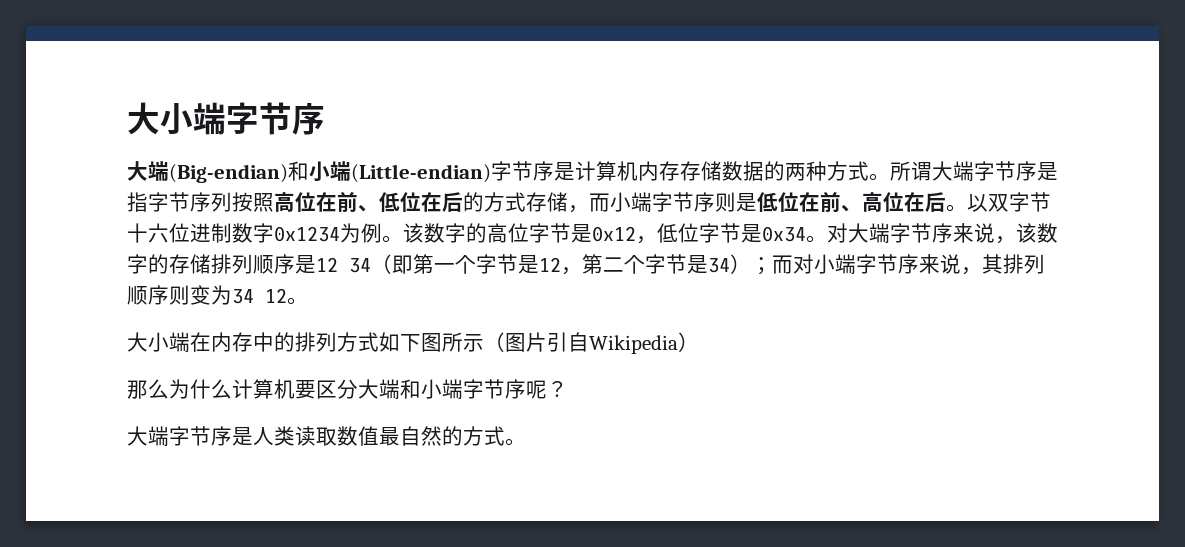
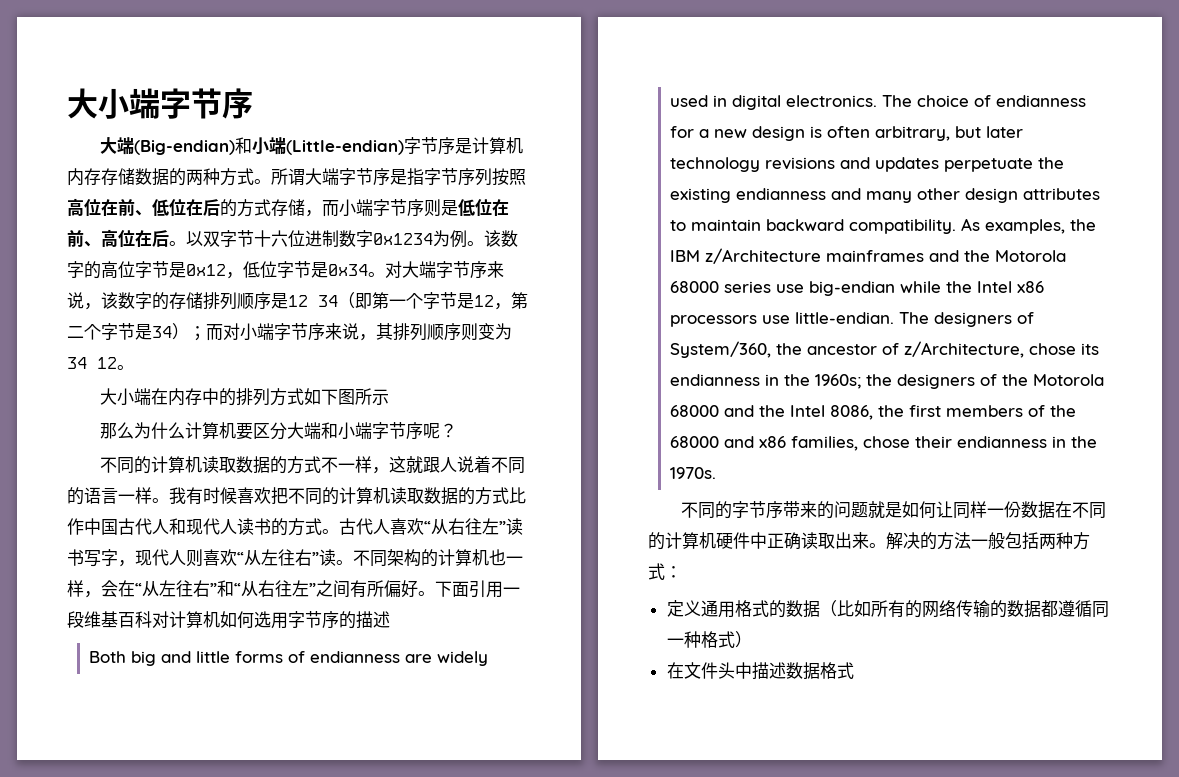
[484,332,699,354] （图片引自Wikipedia） -> (389, 397) none
[127,426,526,446] 大端字节序是人类读取数值最自然的方式。 -> [99,456,525,474] [67,487,526,505] [67,518,523,536] [67,549,523,567] [67,580,520,598] [67,611,390,629] [89,651,489,666] [670,95,1087,110] [670,126,1024,141] [670,157,1065,172] [670,188,1101,203] [670,218,1097,234] [670,248,1067,264] [670,281,1045,296] [670,312,1035,327] [670,341,1100,358] [670,374,1105,389] [670,405,1077,420] [670,436,1098,451] [670,467,717,479] [680,501,1106,519] [648,532,1090,550] [648,563,682,580] [666,600,1109,618] [666,631,752,648] [666,662,854,680] 不同的计算机读取数据的方式不一样，这就跟人说着不同的语言一样。我有时候喜欢把不同的计算机读取数据的方式比作中国古代人和现代人读书的方式。古代人喜欢“从右往左”读书写字，现代人则喜欢“从左往右”读。不同架构的计算机也一样，会在“从左往右”和“从右往左”之间有所偏好。下面引用一段维基百科对计算机如何选用字节序的描述 // Both big and little forms of endianness are widely used in digital electronics. The choice of endianness for a new design is often arbitrary, but later technology revisions and updates perpetuate the existing endianness and many other design attributes to maintain backward compatibility. As examples, the IBM z/Architecture mainframes and the Motorola 68000 series use big-endian while the Intel x86 processors use little-endian. The designers of System/360, the ancestor of z/Architecture, chose its endianness in the 1960s; the designers of the Motorola 68000 and the Intel 8086, the first members of the 68000 and x86 families, chose their endianness in the 1970s. // 不同的字节序带来的问题就是如何让同样一份数据在不同的计算机硬件中正确读取出来。解决的方法一般包括两种方式： // 定义通用格式的数据（比如所有的网络传输的数据都遵循同一种格式） // 在文件头中描述数据格式

